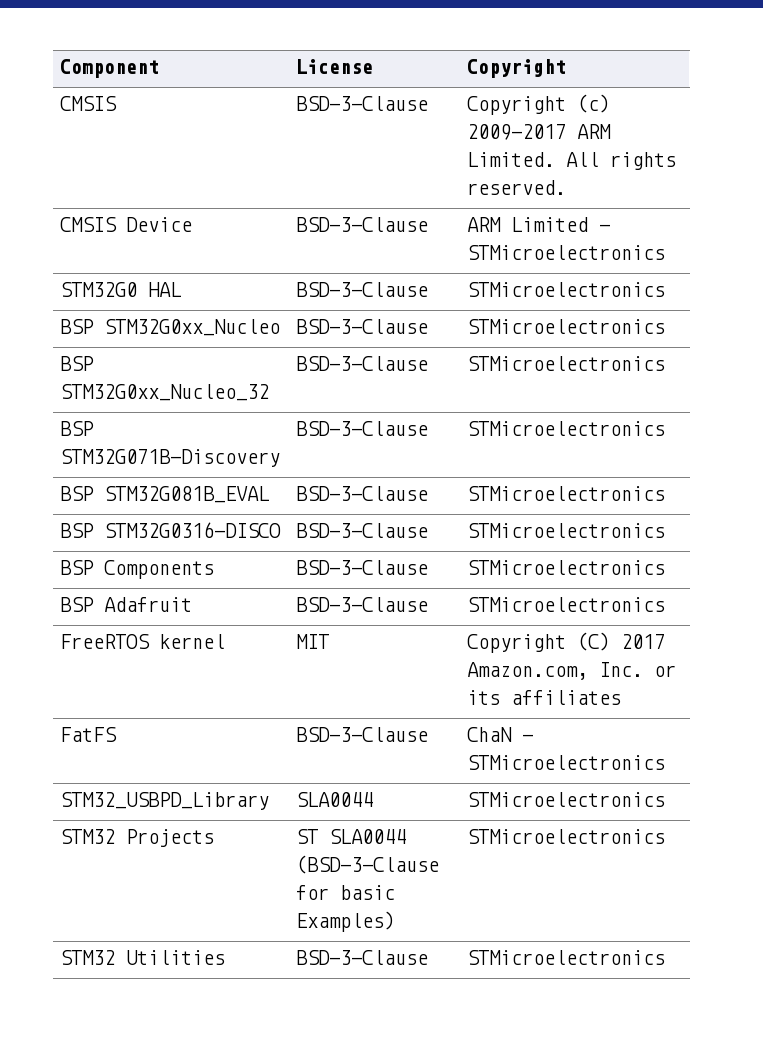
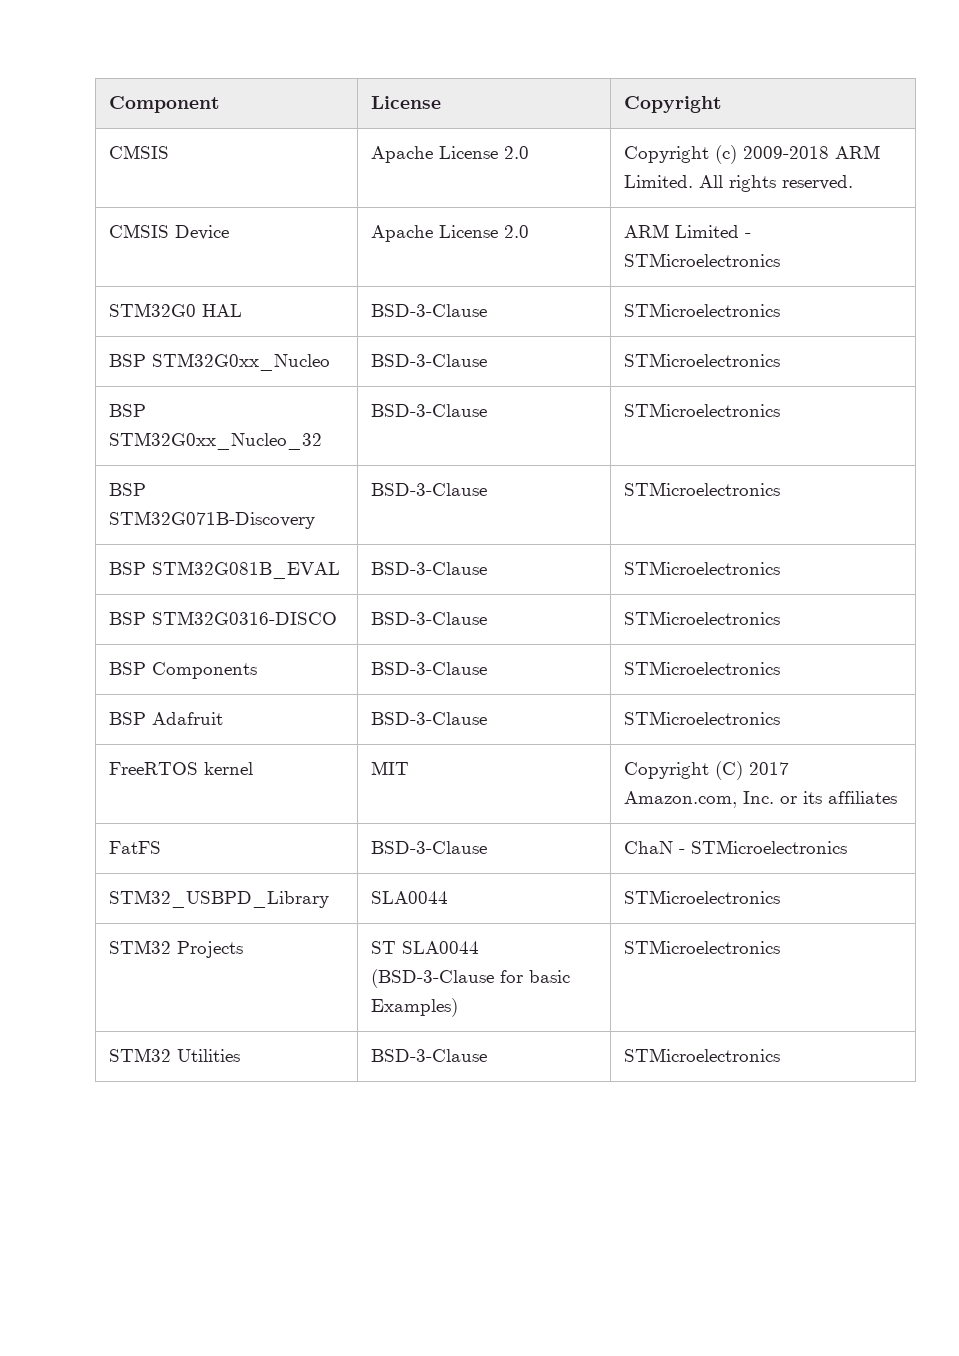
[296,96,429,111] BSD-3-Clause -> [371,146,530,163] Apache License 2.0
[467,124,567,140] 2009-2017 -> [743,146,830,159] 2009-2018
[296,217,429,232] BSD-3-Clause -> [371,225,530,242] Apache License 2.0

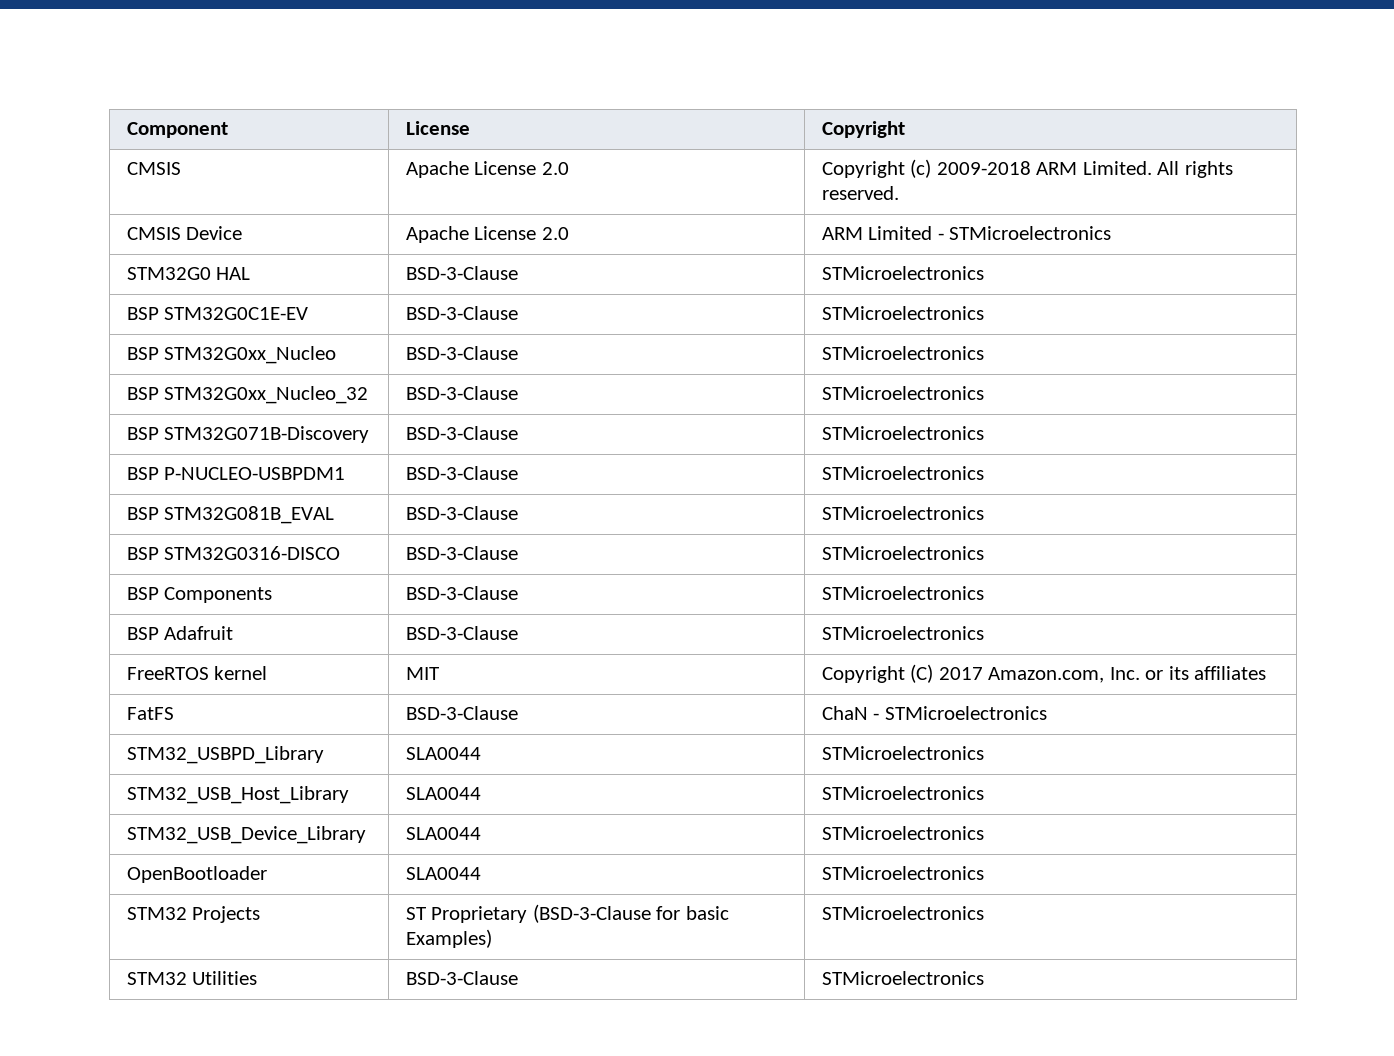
(781, 310) none -> [126,307,309,320] [405,306,518,320] [821,306,984,320] // BSP STM32G0C1E-EV | BSD-3-Clause | STMicroelectronics
(781, 489) none -> [126,467,346,480] [405,466,518,480] [821,466,984,480] // BSP P-NUCLEO-USBPDM1 | BSD-3-Clause | STMicroelectronics
(781, 897) none -> [126,786,349,804] [405,787,481,800] [821,786,984,800] [126,826,366,844] [405,827,481,840] [821,826,984,840] [126,866,267,883] [405,867,481,880] [821,866,984,880] // STM32_USB_Host_Library | SLA0044 | STMicroelectronics // STM32_USB_Device_Library | SLA0044 | STMicroelectronics // OpenBootloader | SLA0044 | STMicroelectronics
[402,941,480,954] SLA0044 -> [431,906,528,923] Proprietary

